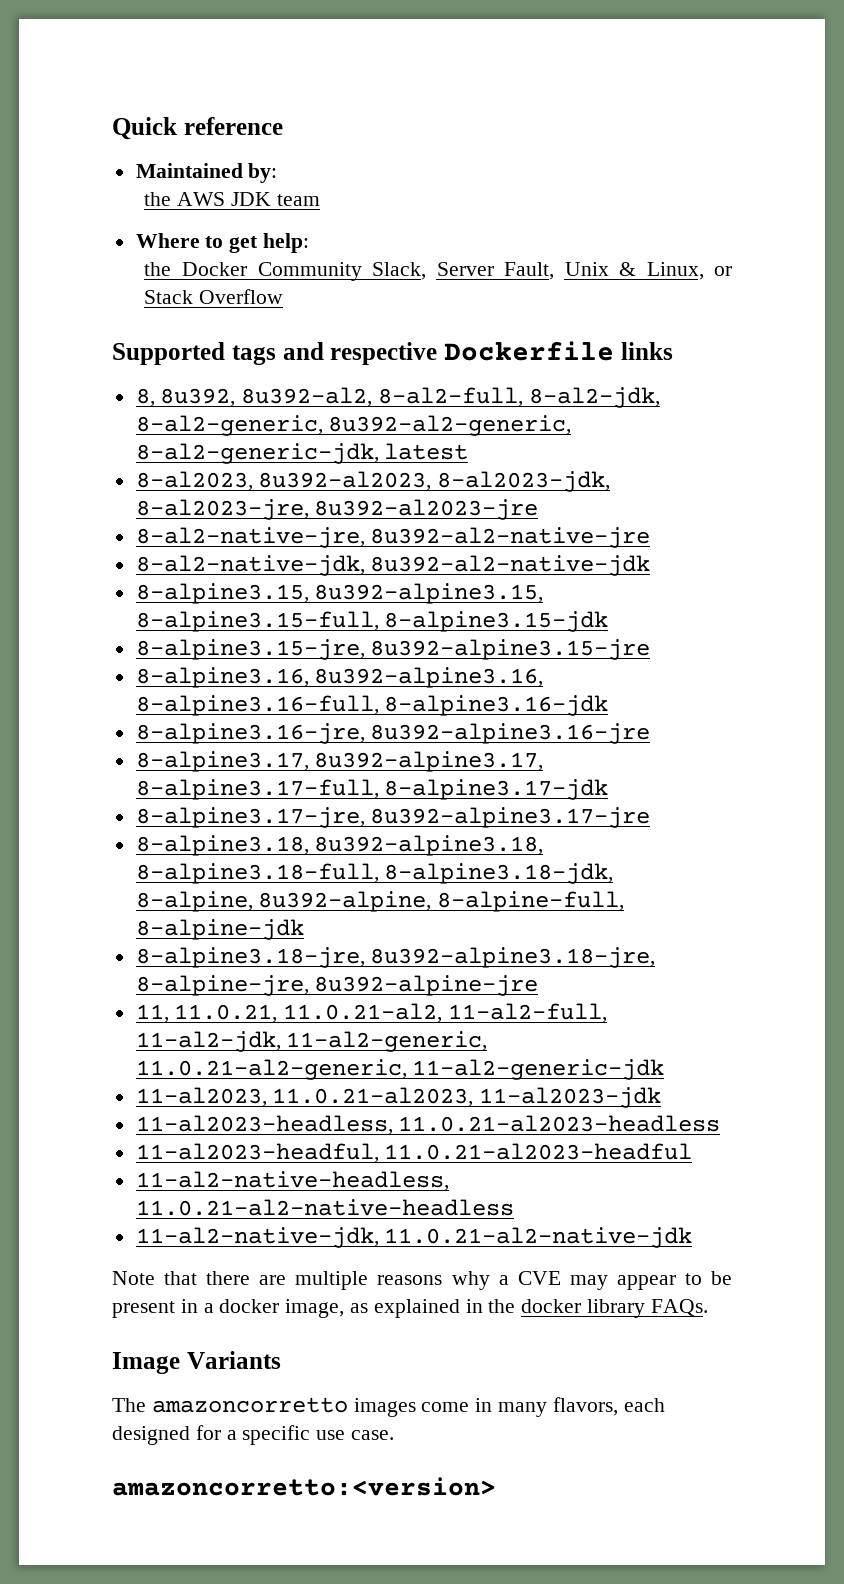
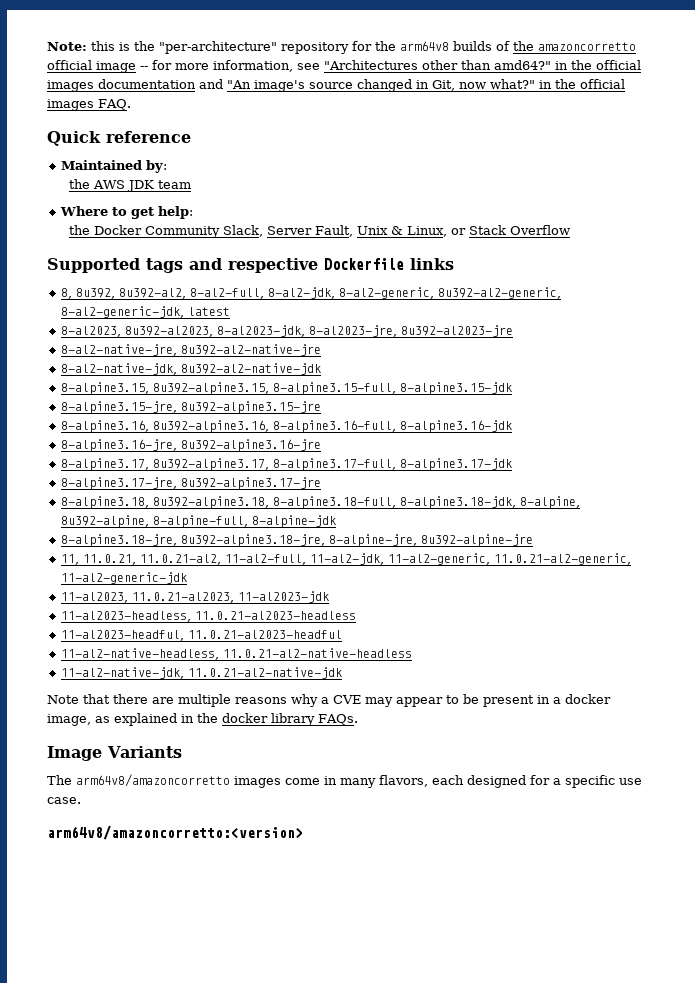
(112, 128) none -> [47,41,636,54] [47,60,641,73] [47,79,625,92] [47,99,131,111] Note: this is the "per-architecture" repository for the arm64v8 builds of the amazoncorretto official image -- for more information, see "Architectures other than amd64?" in the official images documentation and "An image's source changed in Git, now what?" in the official images FAQ. //
[151,1397,348,1413] amazoncorretto -> [76,774,230,787] arm64v8/amazoncorretto
[112,1477,496,1496] amazoncorretto:<version> -> [47,825,303,840] arm64v8/amazoncorretto:<version>

